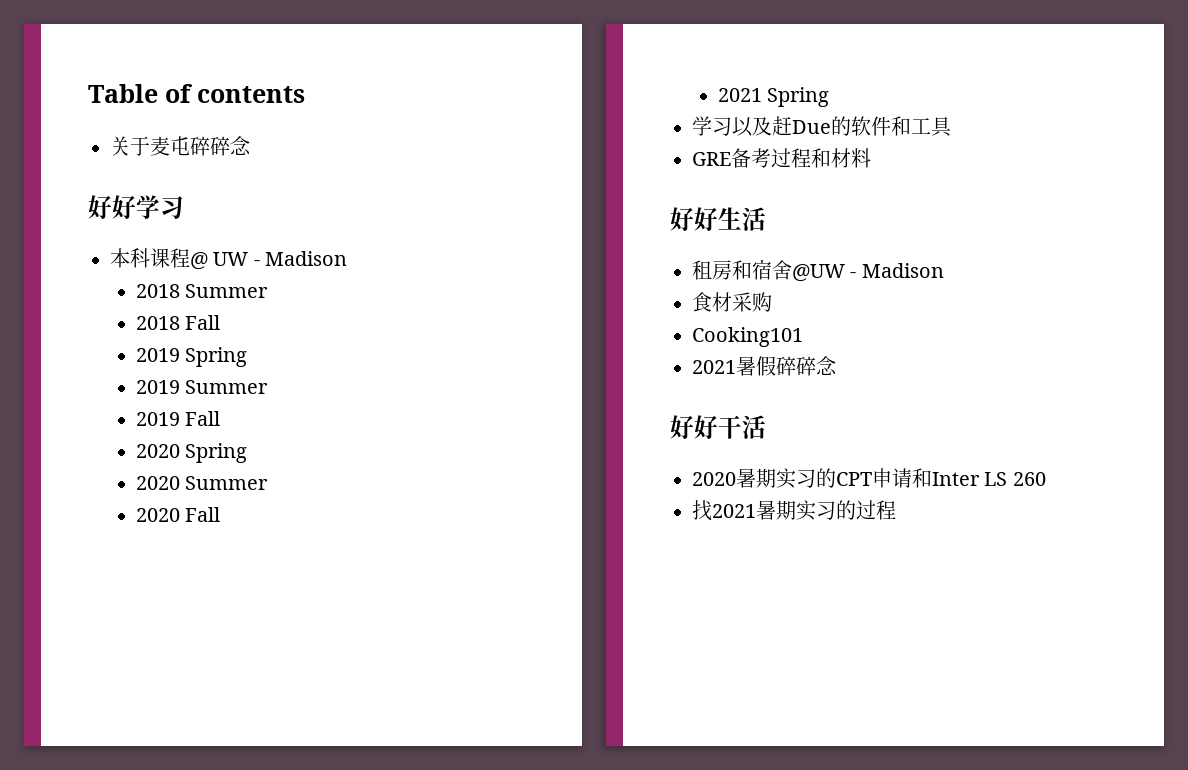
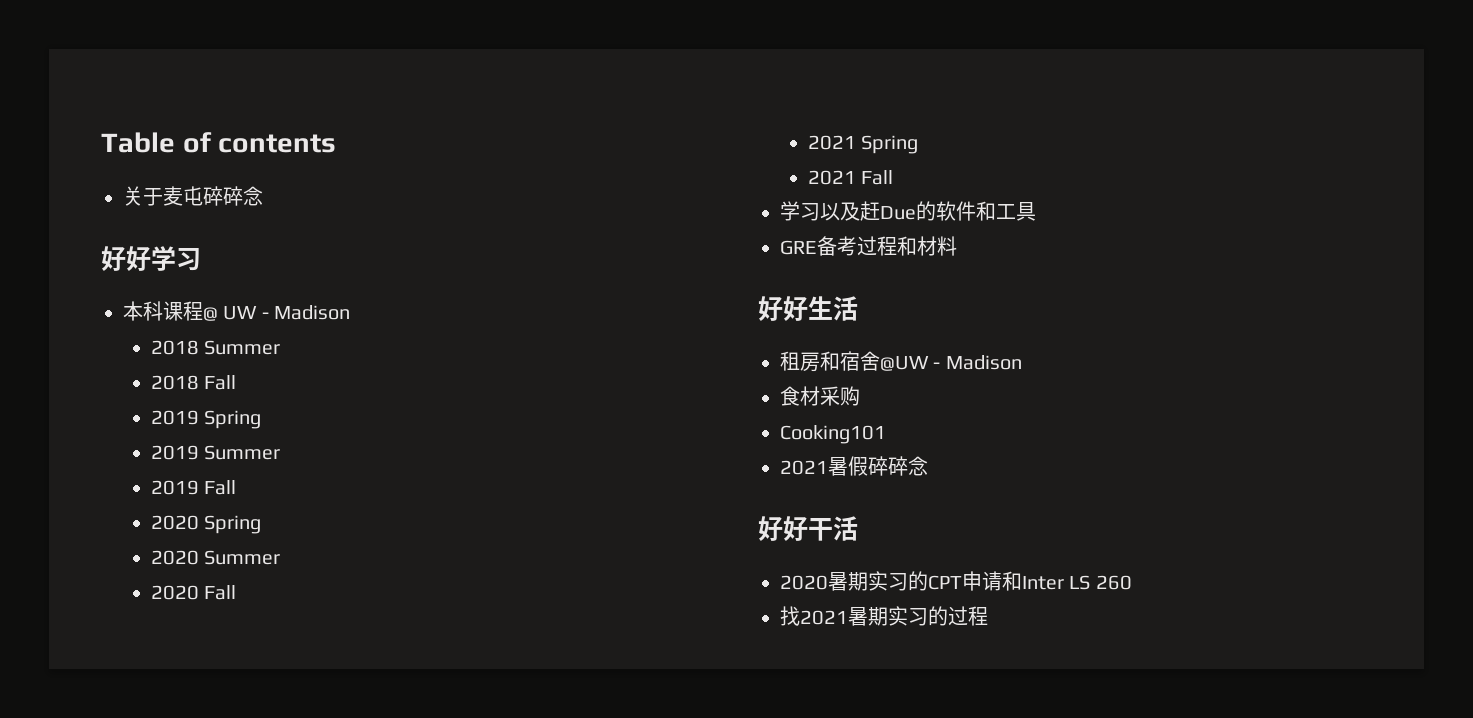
(830, 97) none -> [807,170,894,185] // 2021 Fall

